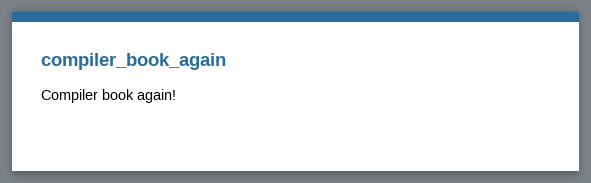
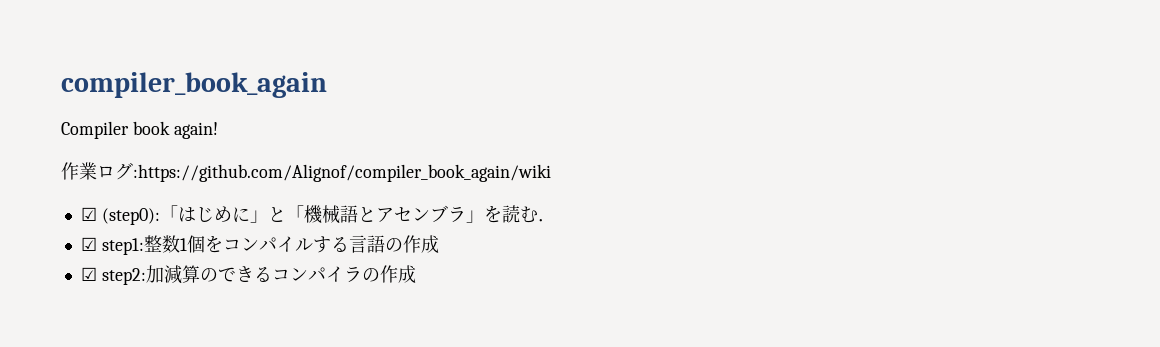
(176, 96) none -> [61,162,551,182] [80,205,556,225] [80,235,439,255] [80,265,416,285] // 作業ログ:https://github.com/Alignof/compiler_book_again/wiki // ☑ (step0):「はじめに」と「機械語とアセンブラ」を読む． // ☑ step1:整数1個をコンパイルする言語の作成 // ☑ step2:加減算のできるコンパイラの作成

